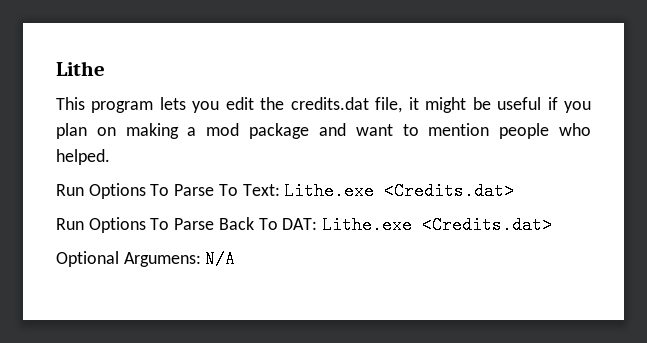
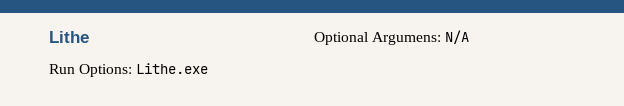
[56,97,591,113] [56,123,591,139] [56,149,110,165] [56,182,515,200] [56,216,553,234] This program lets you edit the credits.dat file, it might be useful if you plan on making a mod package and want to mention people who helped. // Run Options To Parse To Text: Lithe.exe <Credits.dat> // Run Options To Parse Back To DAT: Lithe.exe <Credits.dat> -> [49,63,209,77] Run Options: Lithe.exe

